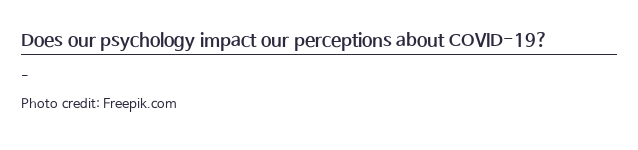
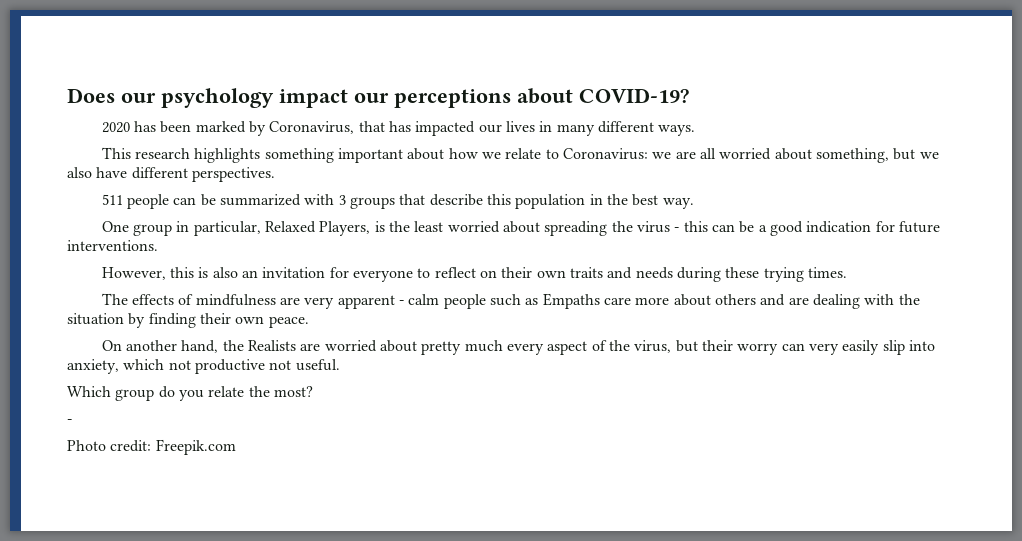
(549, 39) none -> [101,121,696,136] [101,147,939,163] [67,167,275,182] [101,194,694,209] [101,221,940,236] [67,240,158,251] [101,267,847,282] [101,293,920,309] [67,313,309,328] [101,340,935,355] [67,359,340,374] [67,386,313,401] // 2020 has been marked by Coronavirus, that has impacted our lives in many different ways. // This research highlights something important about how we relate to Coronavirus: we are all worried about something, but we also have different perspectives. // 511 people can be summarized with 3 groups that describe this population in the best way. // One group in particular, Relaxed Players, is the least worried about spreading the virus - this can be a good indication for future interventions. // However, this is also an invitation for everyone to reflect on their own traits and needs during these trying times. // The effects of mindfulness are very apparent - calm people such as Empaths care more about others and are dealing with the situation by finding their own peace. // On another hand, the Realists are worried about pretty much every aspect of the virus, but their worry can very easily slip into anxiety, which not productive not useful. // Which group do you relate the most?

